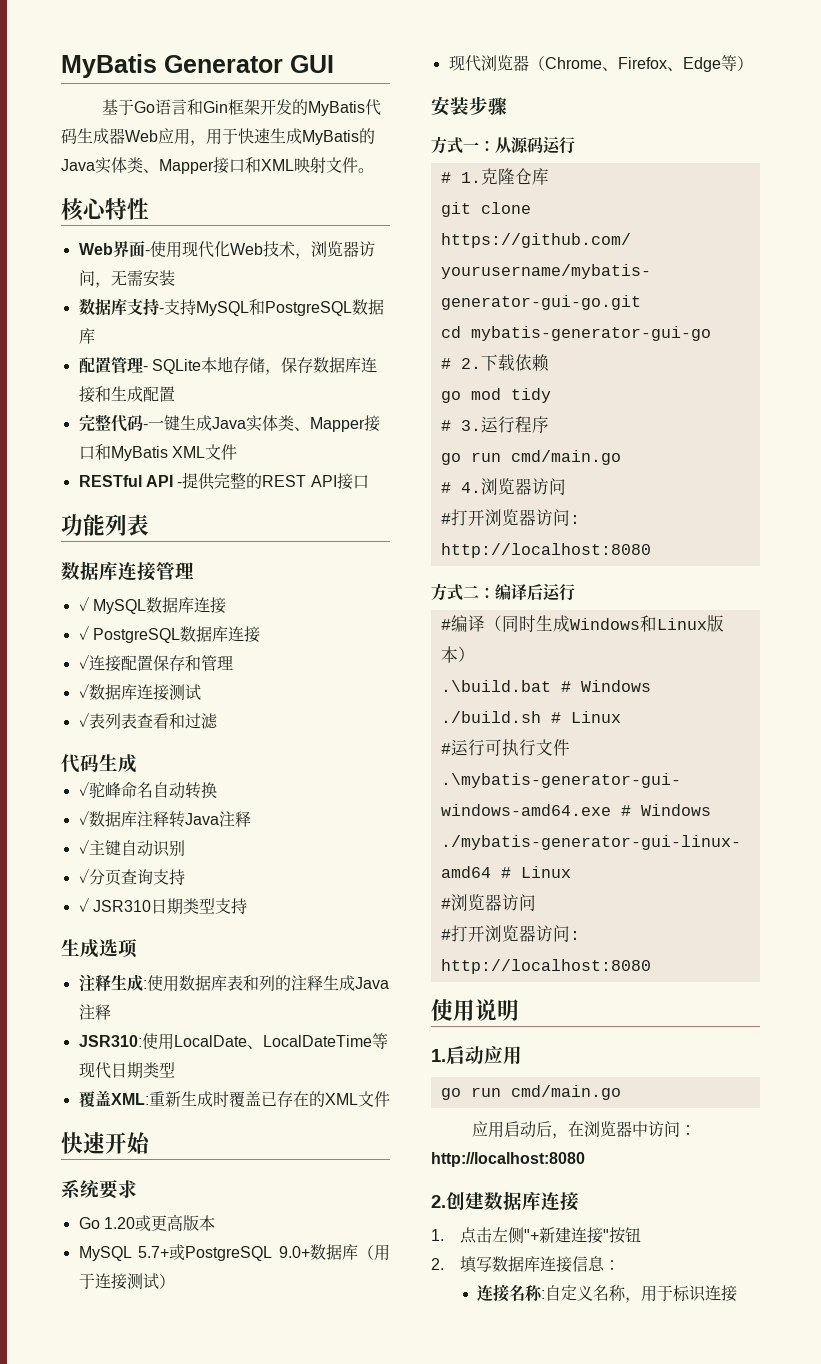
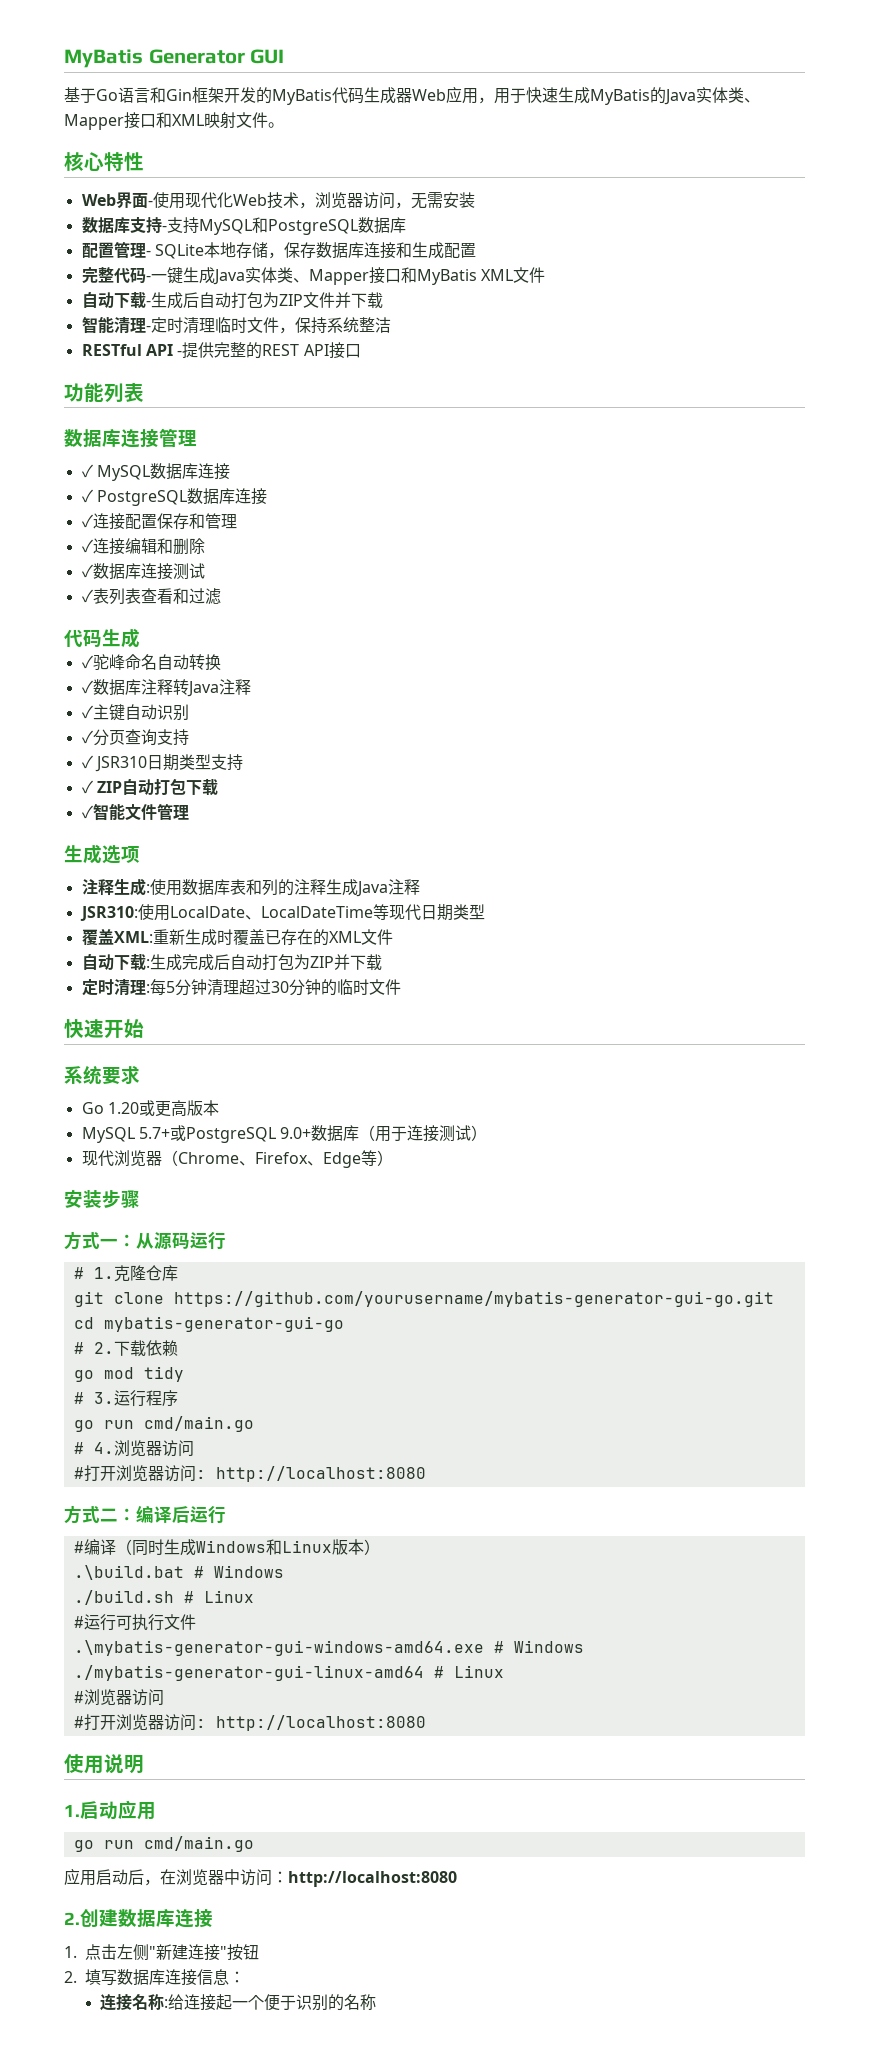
(237, 452) none -> [81,291,383,309] [81,316,391,334] // 自动下载-生成后自动打包为ZIP文件并下载 // 智能清理-定时清理临时文件，保持系统整洁
(233, 662) none -> [81,538,205,555] // ✓连接编辑和删除
(247, 906) none -> [81,778,218,796] [81,803,189,821] // ✓ ZIP自动打包下载 // ✓智能文件管理
(390, 1099) none -> [81,953,382,971] [81,979,401,996] // 自动下载:生成完成后自动打包为ZIP并下载 // 定时清理:每5分钟清理超过30分钟的临时文件
[523,1229,539,1241] "+ -> [149,1946,156,1958] "
[545,1285,738,1303] 自定义名称，用于标识连接 -> [168,1994,377,2011] 给连接起一个便于识别的名称

